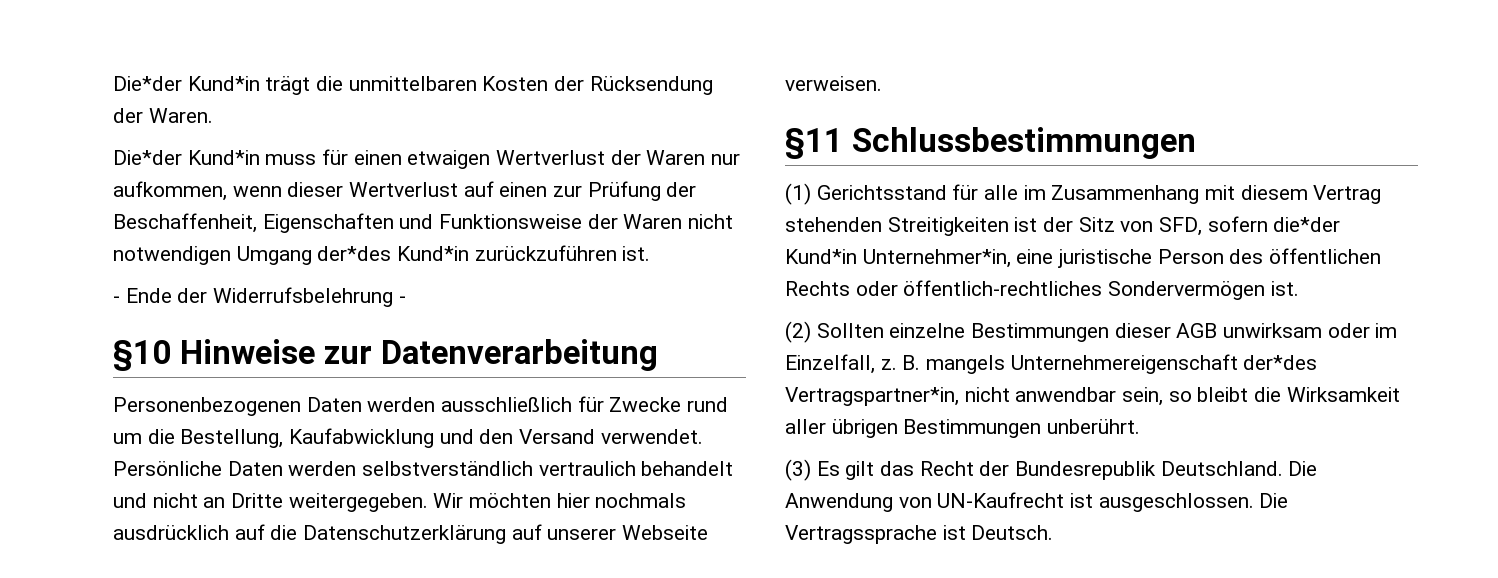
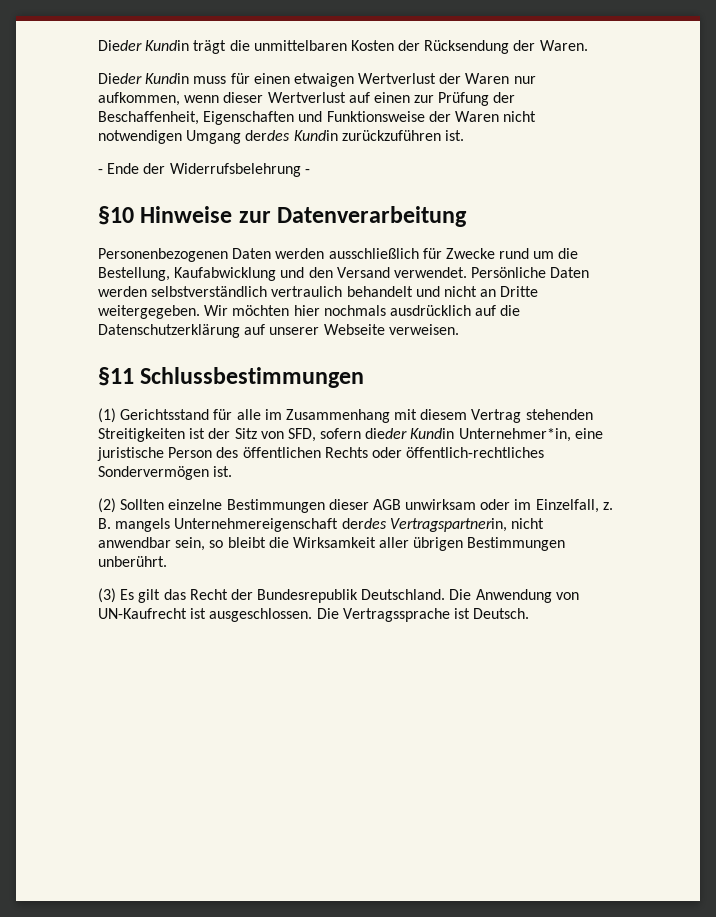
[113,76,260,91] Die*der Kund*in -> [98,40,190,51] Dieder Kundin
[113,150,260,165] Die*der Kund*in -> [98,73,190,84] Dieder Kundin
[317,246,470,261] der*des Kund*in -> [245,130,338,141] derdes Kundin
[1273,217,1341,232] [785,249,857,264] die*der Kund*in -> [365,428,455,439] dieder Kundin
[1243,355,1318,370] [785,387,959,406] der*des Vertragspartner*in, -> [341,518,507,532] derdes Vertragspartnerin,

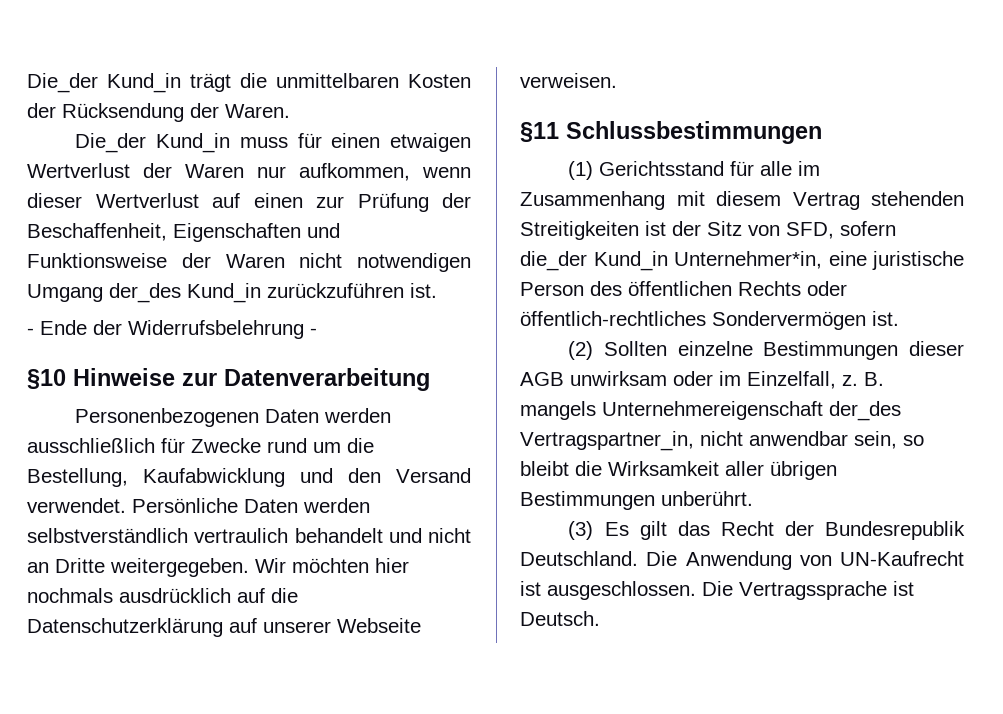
[98,40,190,51] Dieder Kundin -> [27,73,181,93] Die_der Kund_in
[98,73,190,84] Dieder Kundin -> [75,133,231,153] Die_der Kund_in
[245,130,338,141] derdes Kundin -> [109,283,261,303] der_des Kund_in
[365,428,455,439] dieder Kundin -> [520,251,668,271] die_der Kund_in
[341,518,507,532] derdes Vertragspartnerin, -> [829,401,901,421] [520,431,694,451] der_des Vertragspartner_in,

